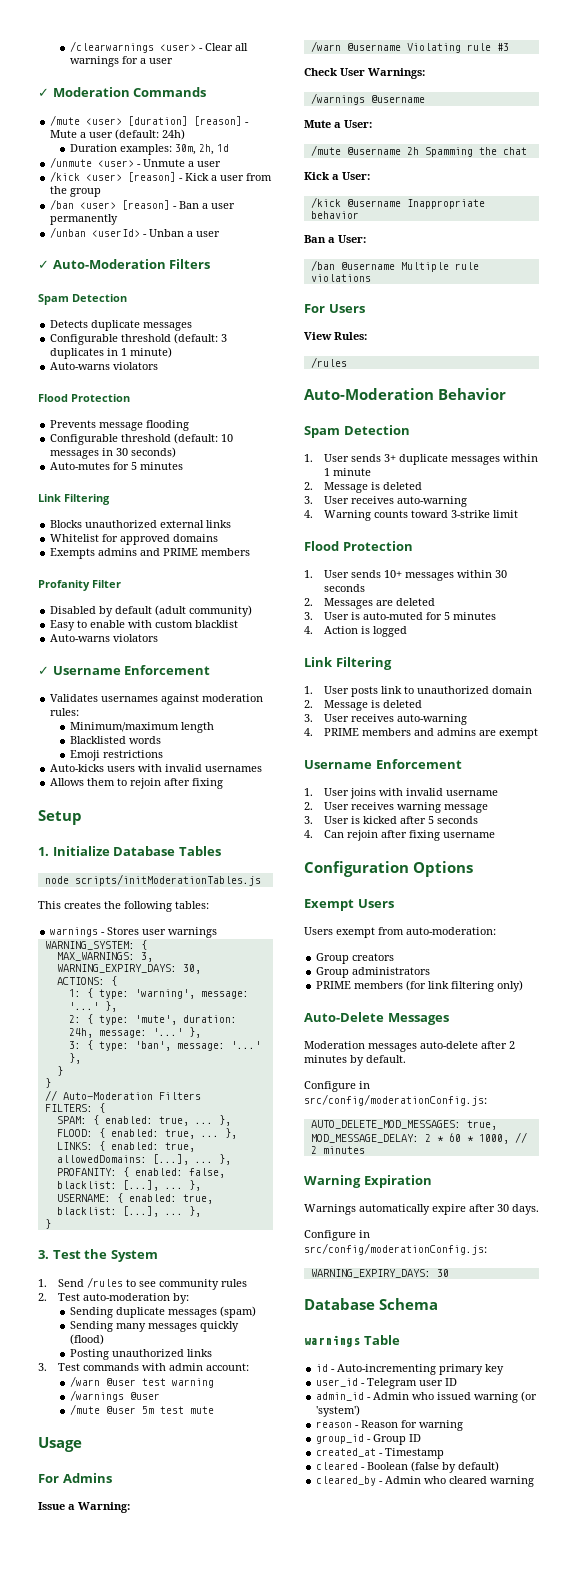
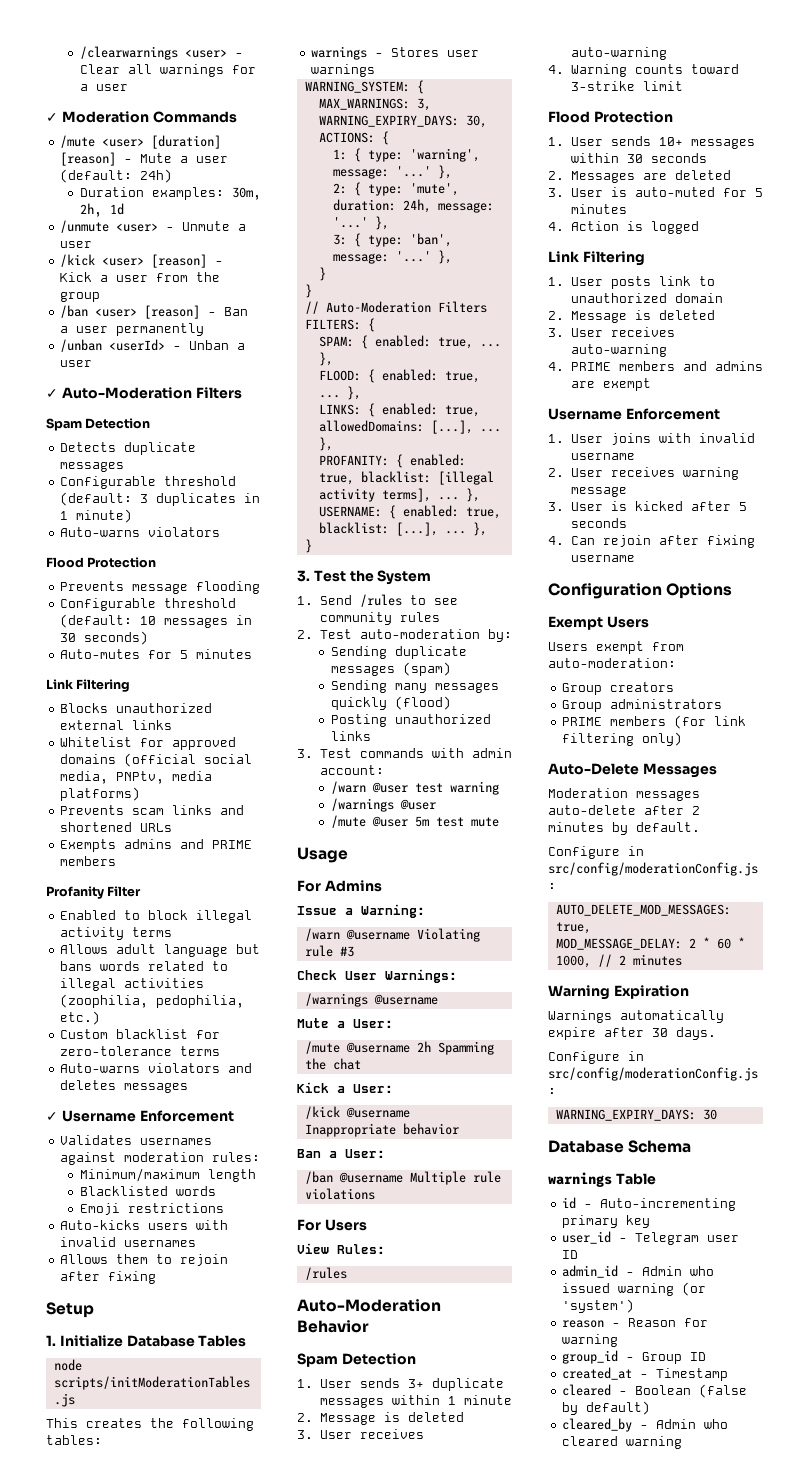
(219, 538) none -> [124,753,253,767] [60,771,213,784] [60,787,141,801] [60,805,245,815] [60,822,173,832] (official social media, PNPtv, media platforms) // Prevents scam links and shortened URLs
[50,605,253,617] [50,620,239,631] [50,634,159,642] Disabled by default (adult community) // Easy to enable with custom blacklist // Auto-warns violators -> [60,910,253,923] [60,927,173,940] [60,944,261,957] [60,961,229,971] [60,978,205,991] [60,994,245,1008] [60,1011,101,1025] [60,1029,221,1039] [60,1046,221,1056] [60,1063,253,1073] [60,1080,189,1093] Enabled to block illegal activity terms // Allows adult language but bans words related to illegal activities (zoophilia, pedophilia, etc.) // Custom blacklist for zero-tolerance terms // Auto-warns violators and deletes messages
[188,1168,225,1178] [56,1180,159,1191] false, blacklist: [...], -> [318,471,494,485] [318,488,431,502] true, blacklist: [illegal activity terms],

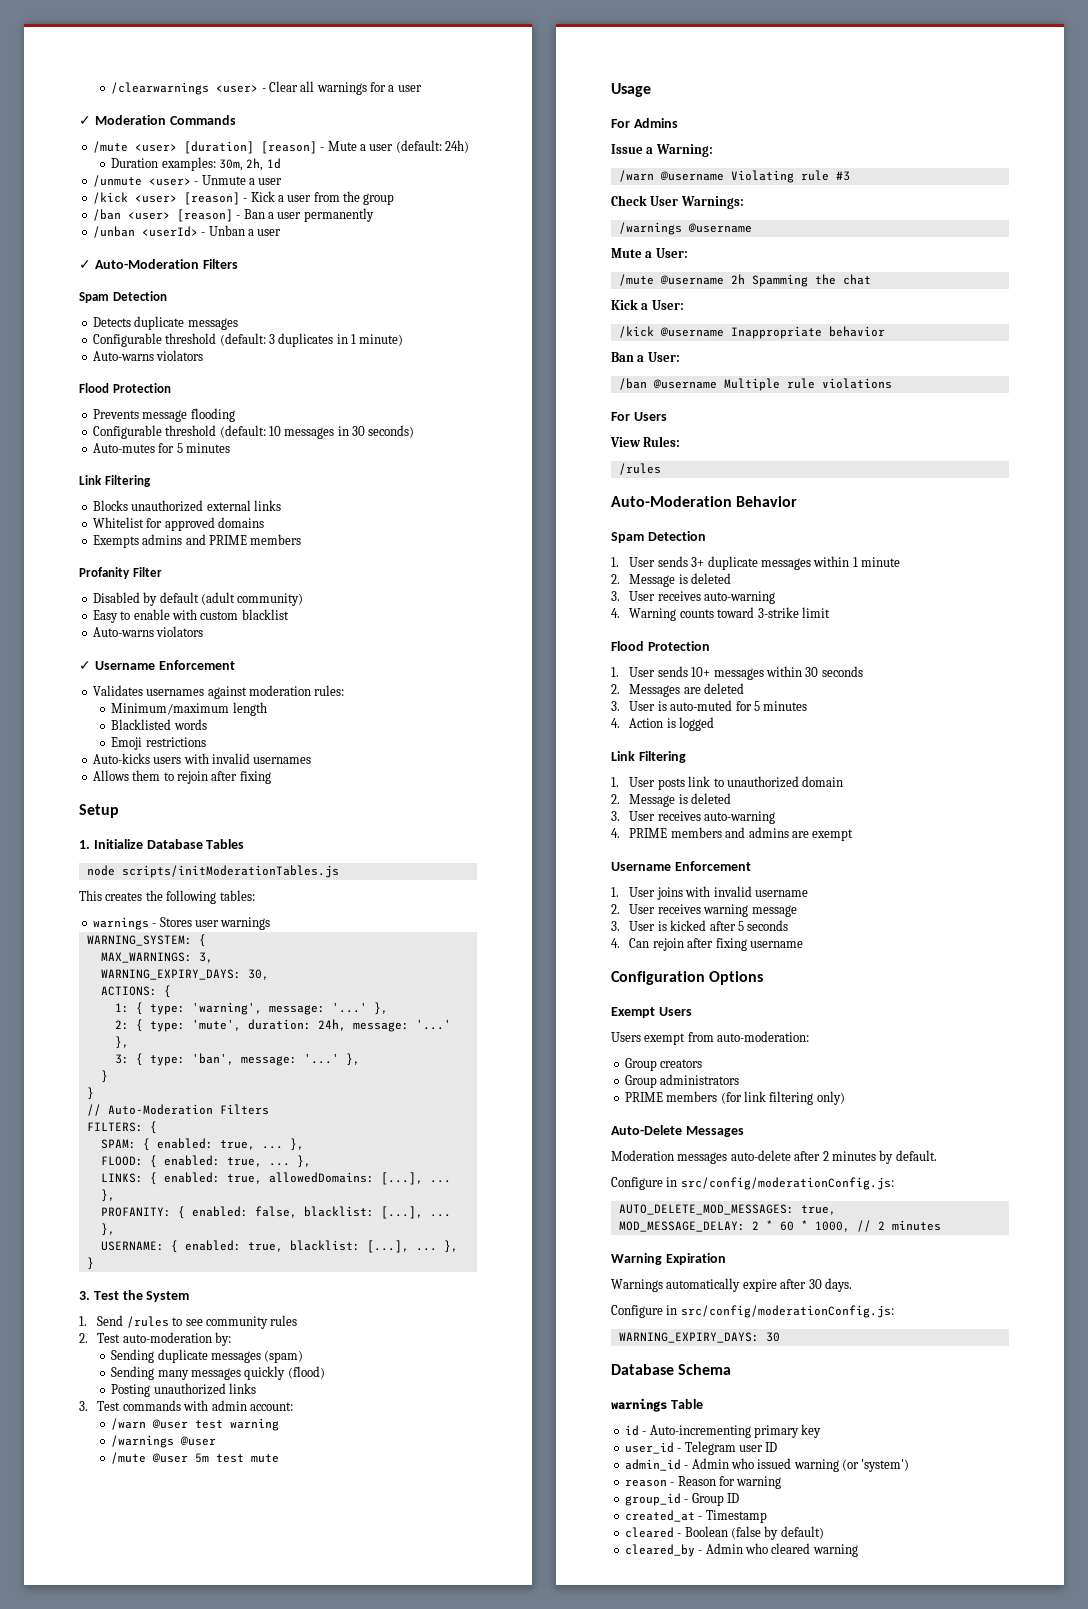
[124,753,253,767] [60,771,213,784] [60,787,141,801] [60,805,245,815] [60,822,173,832] (official social media, PNPtv, media platforms) // Prevents scam links and shortened URLs -> (264, 522) none
[60,910,253,923] [60,927,173,940] [60,944,261,957] [60,961,229,971] [60,978,205,991] [60,994,245,1008] [60,1011,101,1025] [60,1029,221,1039] [60,1046,221,1056] [60,1063,253,1073] [60,1080,189,1093] Enabled to block illegal activity terms // Allows adult language but bans words related to illegal activities (zoophilia, pedophilia, etc.) // Custom blacklist for zero-tolerance terms // Auto-warns violators and deletes messages -> [92,592,304,606] [92,609,289,623] [92,626,204,637] Disabled by default (adult community) // Easy to enable with custom blacklist // Auto-warns violators
[318,471,494,485] [318,488,431,502] true, blacklist: [illegal activity terms], -> [254,1206,423,1219] false, blacklist: [...],

